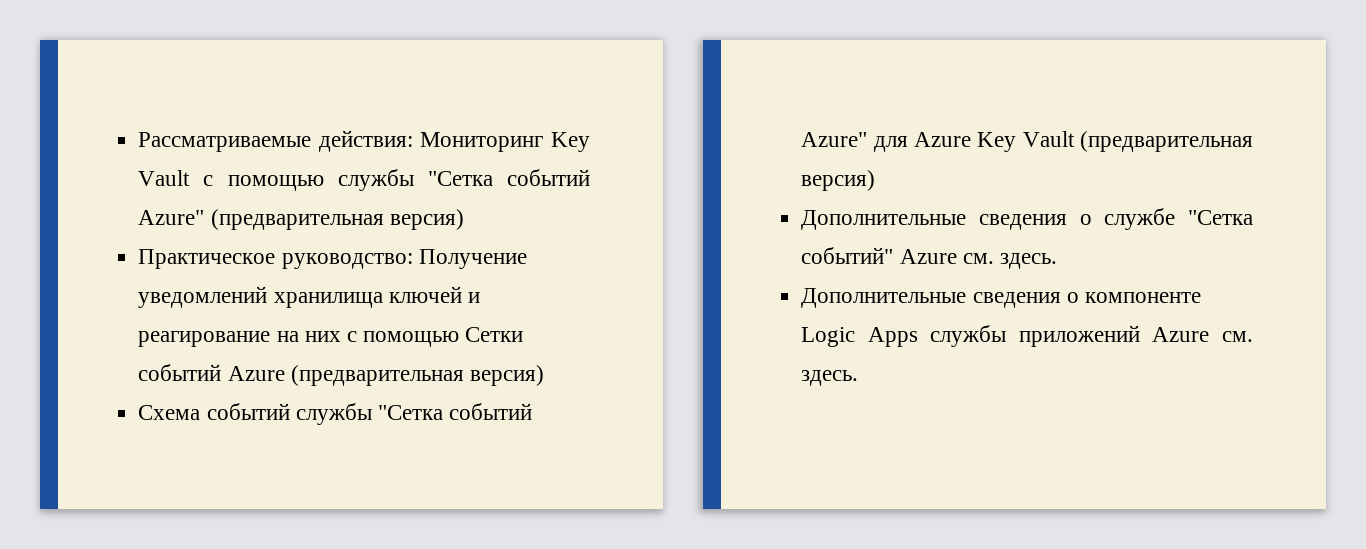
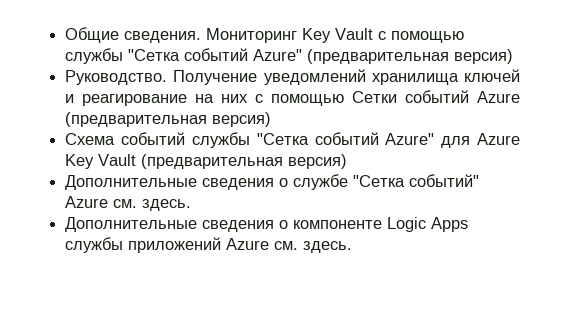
[138,130,413,152] Рассматриваемые действия: -> [65,27,202,43] Общие сведения.
[138,249,413,269] Практическое руководство: -> [65,70,168,85] Руководство.

